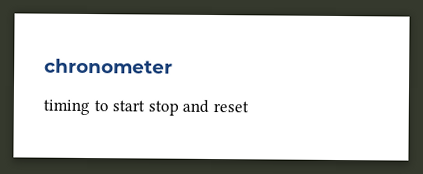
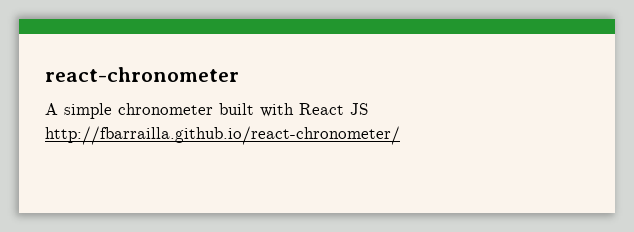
[44,58,173,74] [43,99,249,116] chronometer // timing to start stop and reset -> [45,67,239,82] [45,103,368,119] [45,126,400,145] react-chronometer // A simple chronometer built with React JS http://fbarrailla.github.io/react-chronometer/

